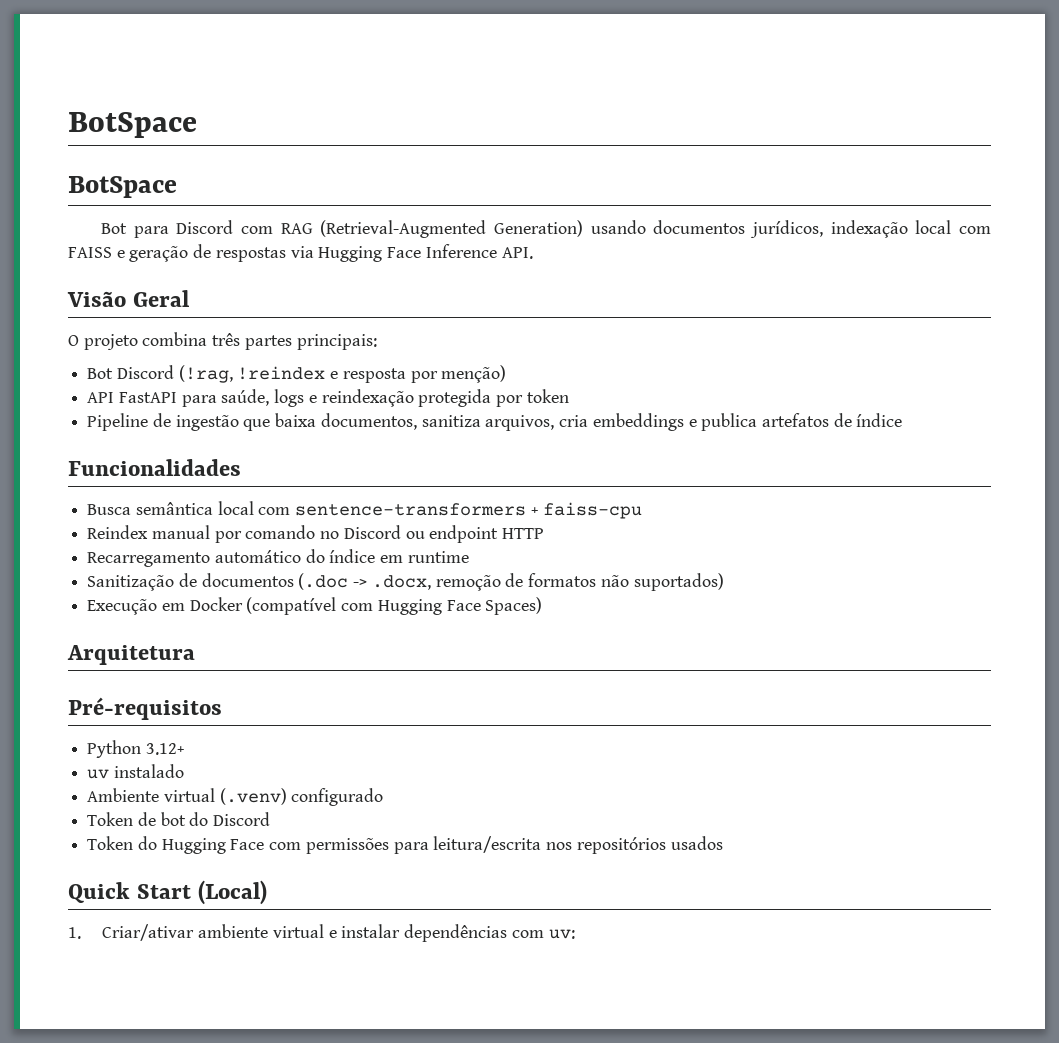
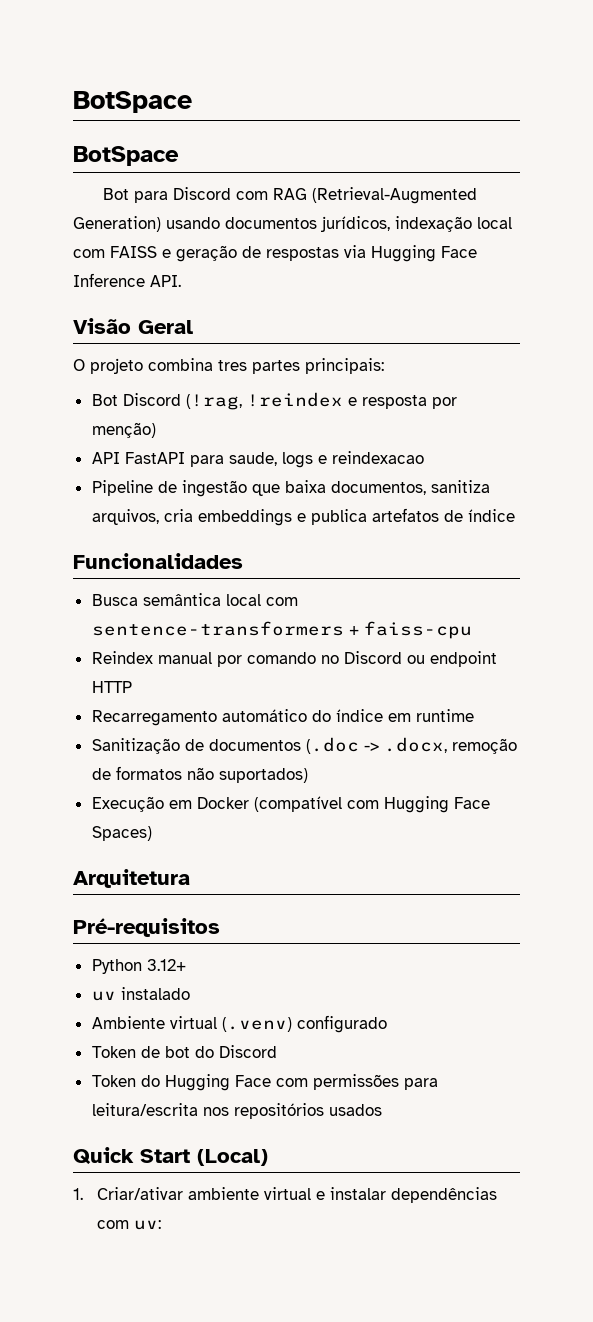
[212,333,241,346] três -> [218,360,247,371] tres
[221,389,270,406] saúde, -> [228,452,277,466] saude,
[321,389,569,407] reindexação protegida por token -> [331,451,424,464] reindexacao

